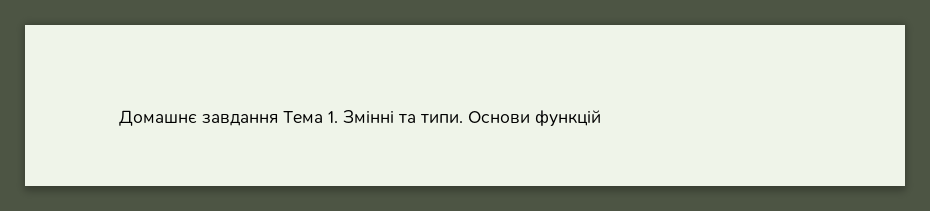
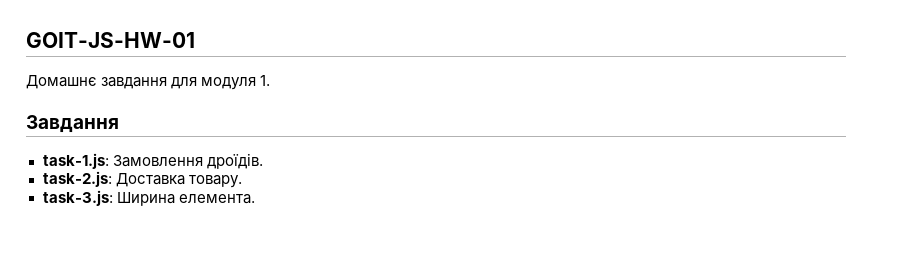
(119, 118) none -> [26,32,195,48] GOIT-JS-HW-01 //
[283,111,323,123] Тема -> [171,77,257,90] для модуля
[343,110,601,127] Змінні та типи. Основи функцій -> [26,115,119,133] [42,153,263,169] [42,171,242,188] [42,190,255,206] // Завдання // task-1.js: Замовлення дроїдів. // task-2.js: Доставка товару. // task-3.js: Ширина елемента.

